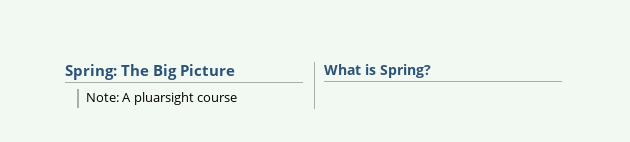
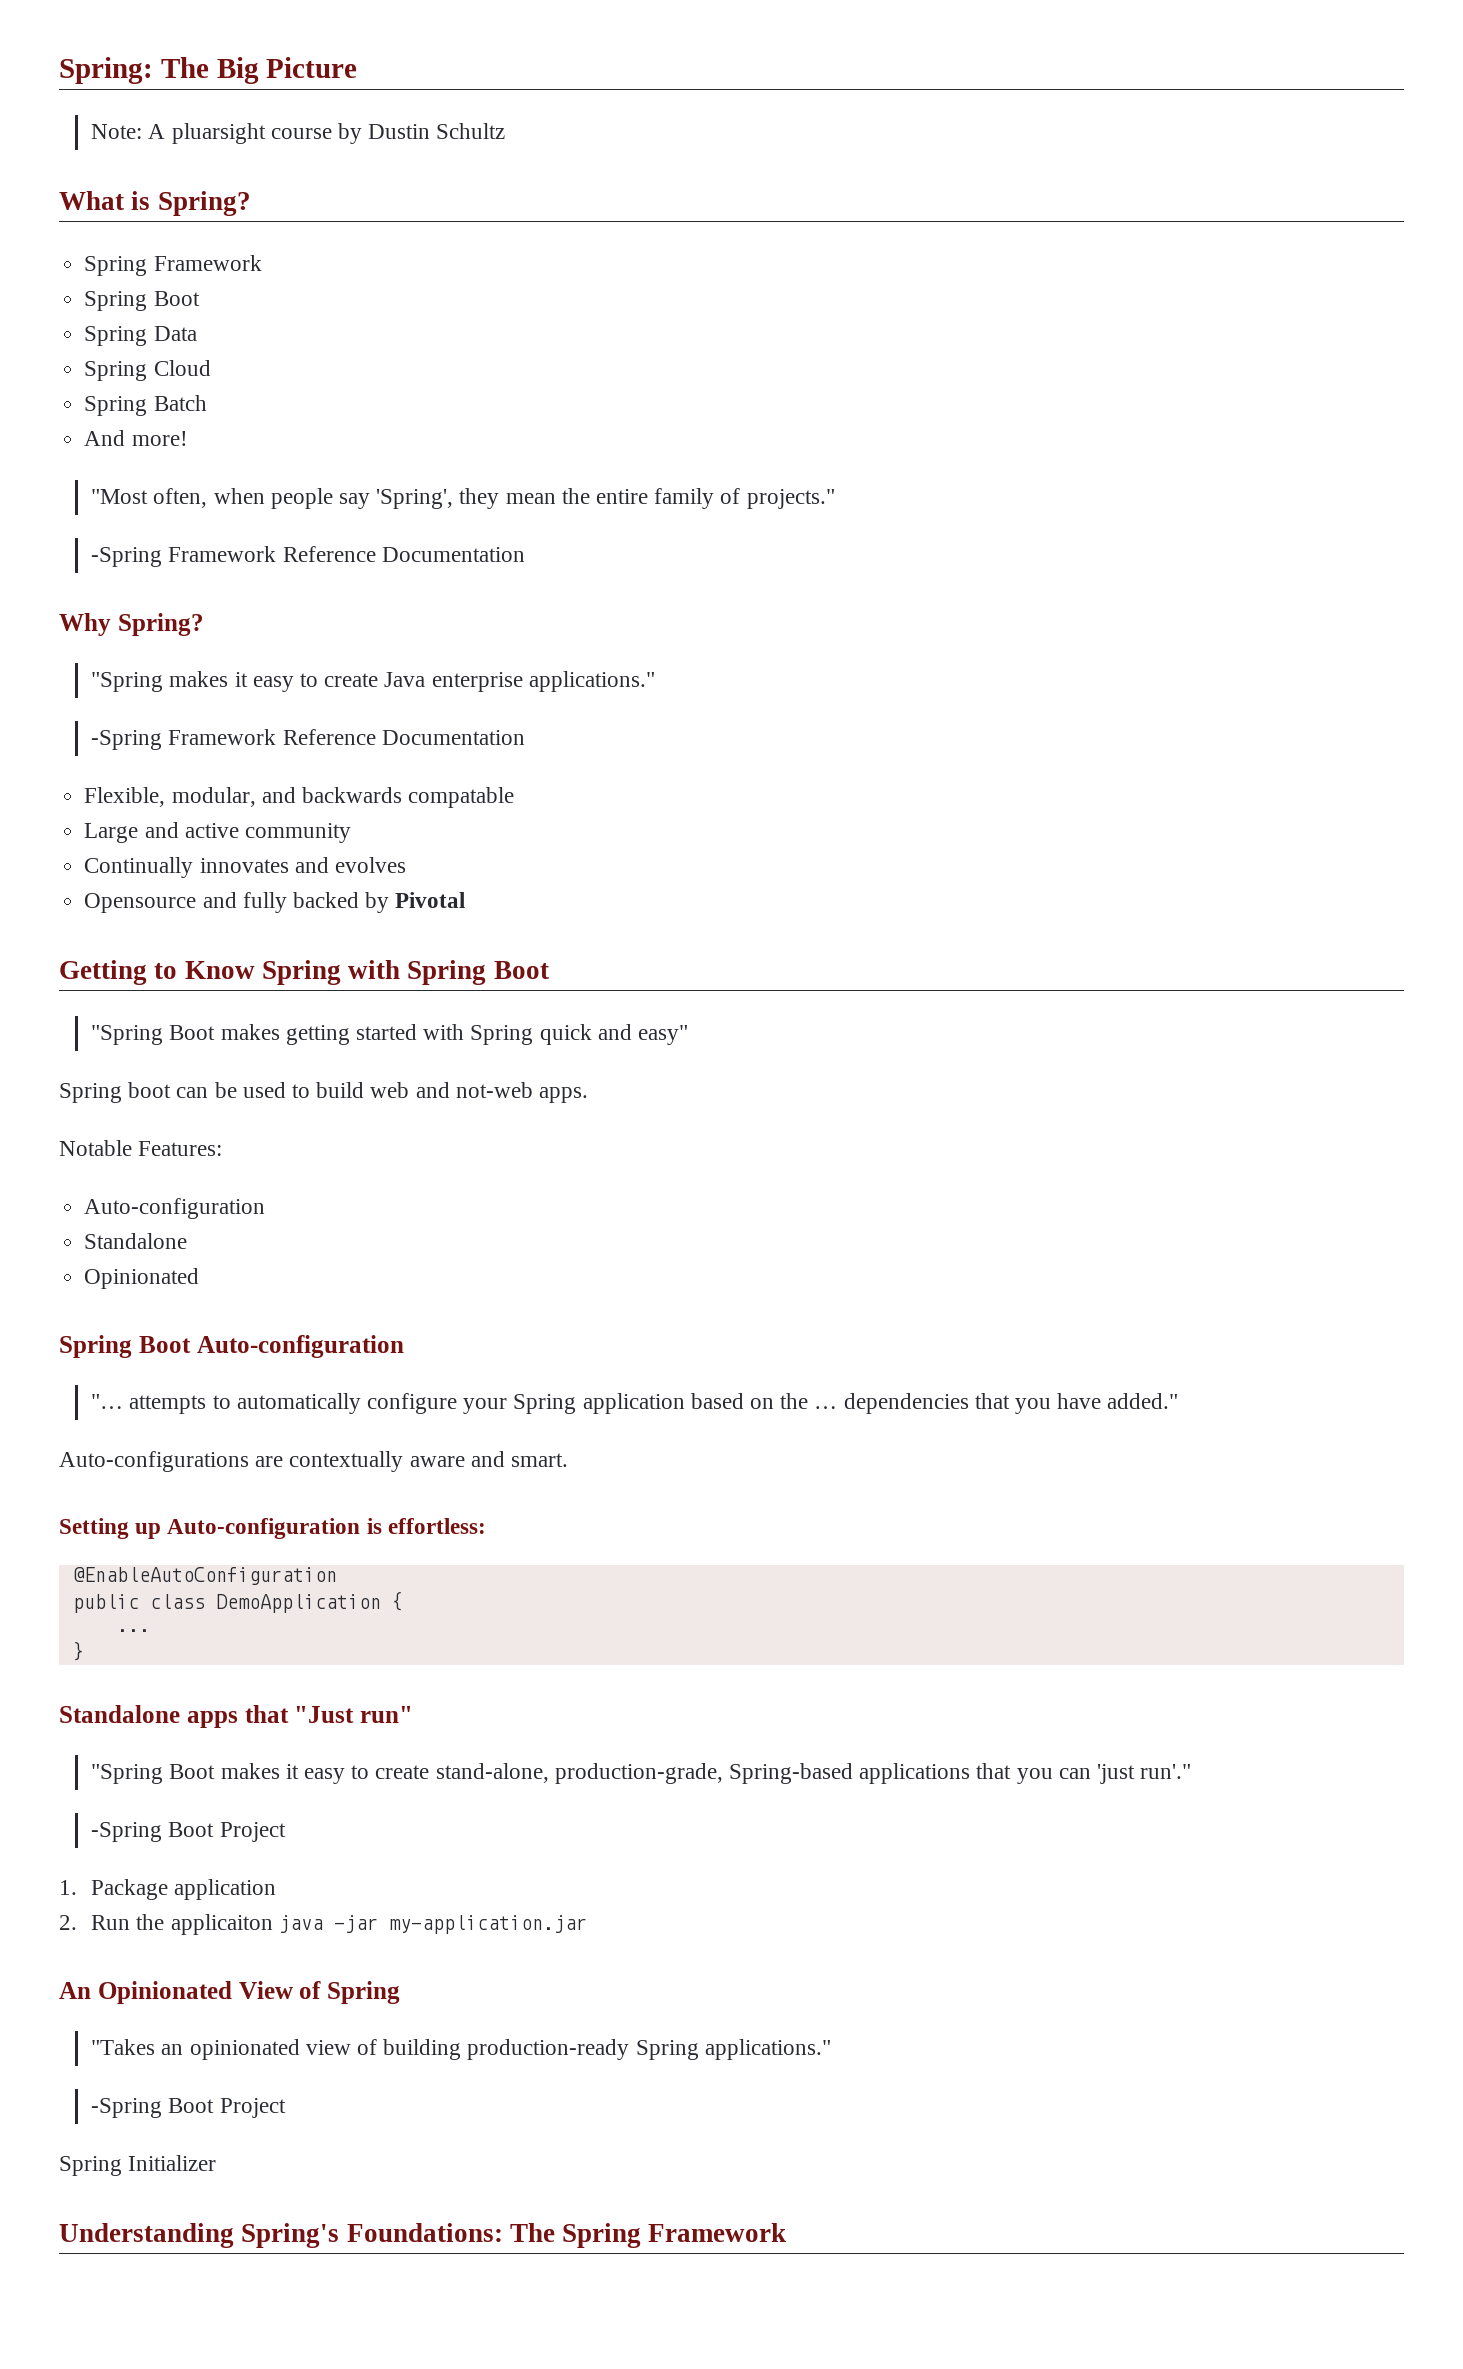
(238, 98) none -> [337,123,506,144] by Dustin Schultz
(431, 71) none -> [84,255,262,276] [84,291,200,311] [84,326,197,346] [84,360,211,381] [84,395,207,416] [84,430,188,446] [91,488,835,509] [91,546,525,567] [59,613,204,636] [91,671,655,692] [91,729,525,750] [84,787,515,808] [84,822,351,843] [84,857,406,878] [84,892,466,913] [59,960,549,985] [91,1024,689,1045] [59,1082,589,1103] [59,1140,223,1156] [84,1198,266,1219] [84,1233,188,1249] [84,1268,200,1289] [59,1335,404,1358] [91,1393,1179,1414] [59,1451,569,1472] [59,1518,486,1539] [72,1567,337,1585] [72,1591,403,1613] [116,1629,150,1632] [72,1641,84,1661] [59,1705,413,1728] [91,1763,1192,1784] [91,1822,286,1842] [59,1879,277,1900] [59,1914,587,1935] [59,1981,400,2004] [91,2039,831,2060] [91,2098,286,2118] [59,2155,217,2176] [59,2223,787,2248] // Spring Framework // Spring Boot // Spring Data // Spring Cloud // Spring Batch // And more! // "Most often, when people say 'Spring', they mean the entire family of projects." // -Spring Framework Reference Documentation // Why Spring? // "Spring makes it easy to create Java enterprise applications." // -Spring Framework Reference Documentation // Flexible, modular, and backwards compatable // Large and active community // Continually innovates and evolves // Opensource and fully backed by Pivotal // Getting to Know Spring with Spring Boot // "Spring Boot makes getting started with Spring quick and easy" // Spring boot can be used to build web and not-web apps. // Notable Features: // Auto-configuration // Standalone // Opinionated // Spring Boot Auto-configuration // "… attempts to automatically configure your Spring application based on the … dependencies that you have added." // Auto-configurations are contextually aware and smart. // Setting up Auto-configuration is effortless: // @EnableAutoConfiguration // public class DemoApplication { // ... // } // Standalone apps that "Just run" // "Spring Boot makes it easy to create stand-alone, production-grade, Spring-based applications that you can 'just run'." // -Spring Boot Project // 1. Package application // 2. Run the applicaiton java -jar my-application.jar // An Opinionated View of Spring // "Takes an opinionated view of building production-ready Spring applications." // -Spring Boot Project // Spring Initializer // Understanding Spring's Foundations: The Spring Framework

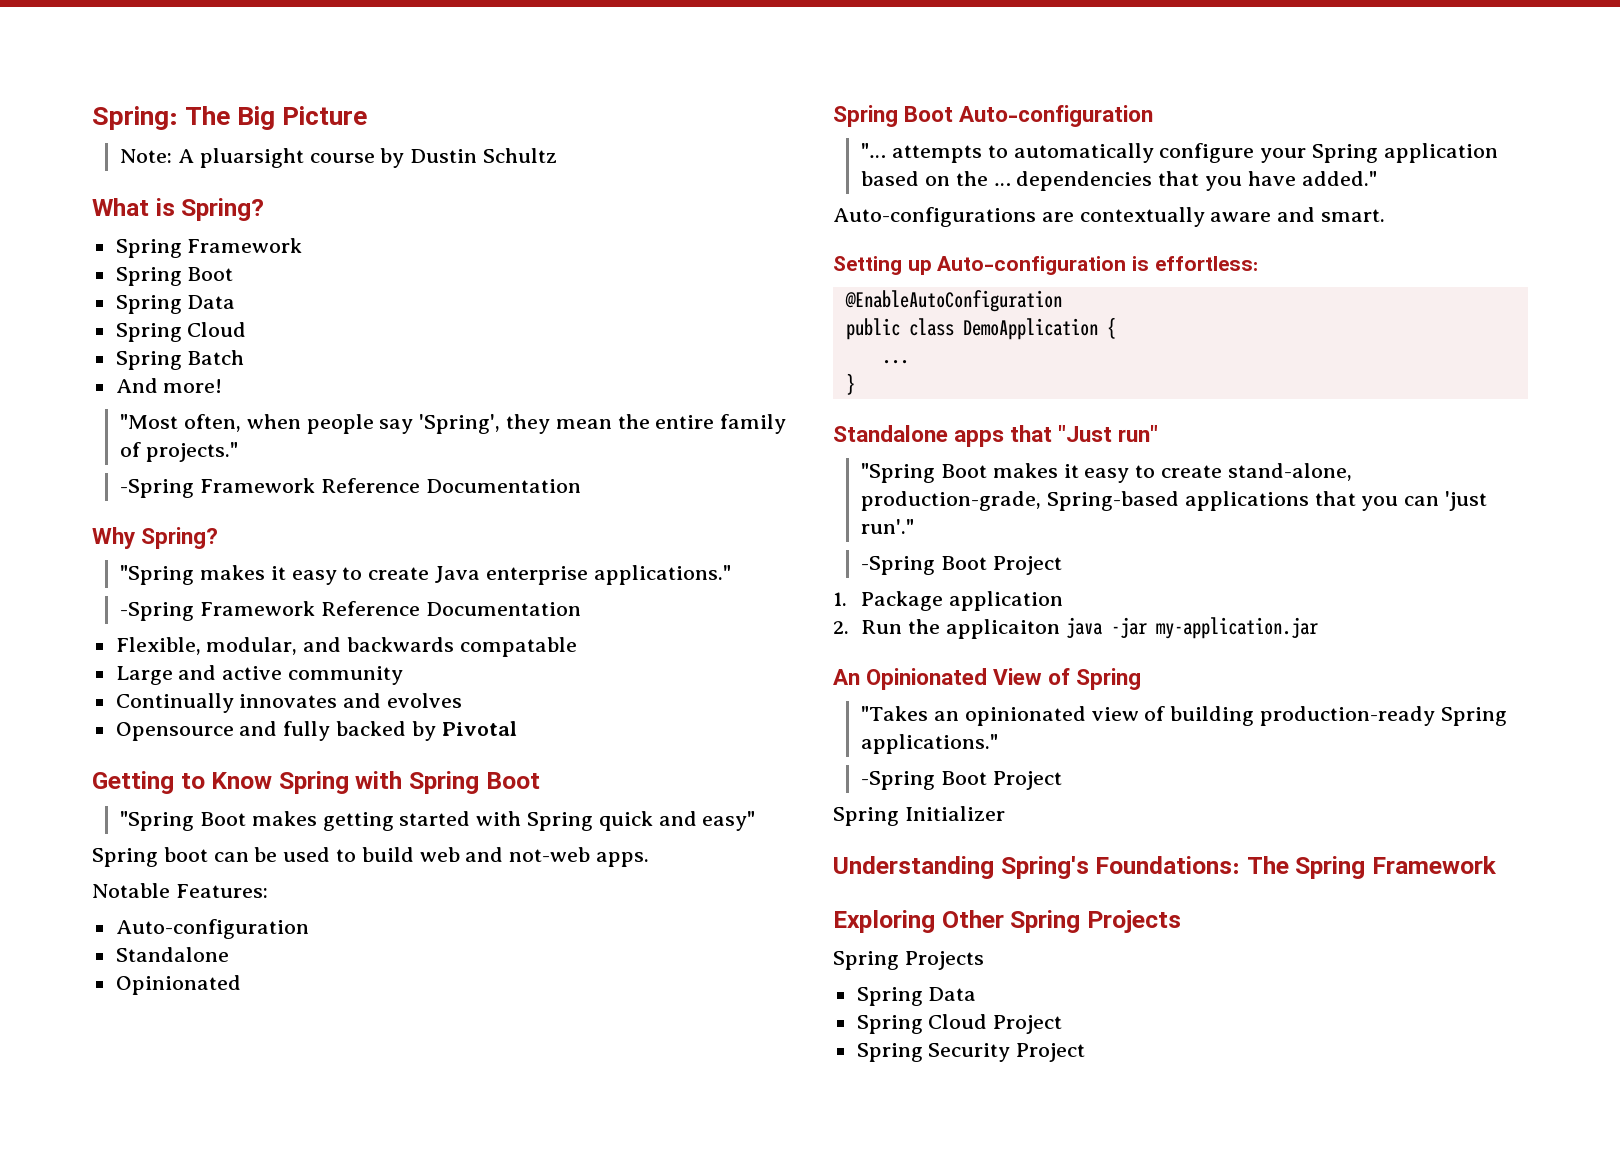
(787, 2232) none -> [833,910,1181,933] [833,951,984,970] [856,987,977,1006] [856,1014,1063,1034] [856,1043,1086,1062] // Exploring Other Spring Projects // Spring Projects // Spring Data // Spring Cloud Project // Spring Security Project

